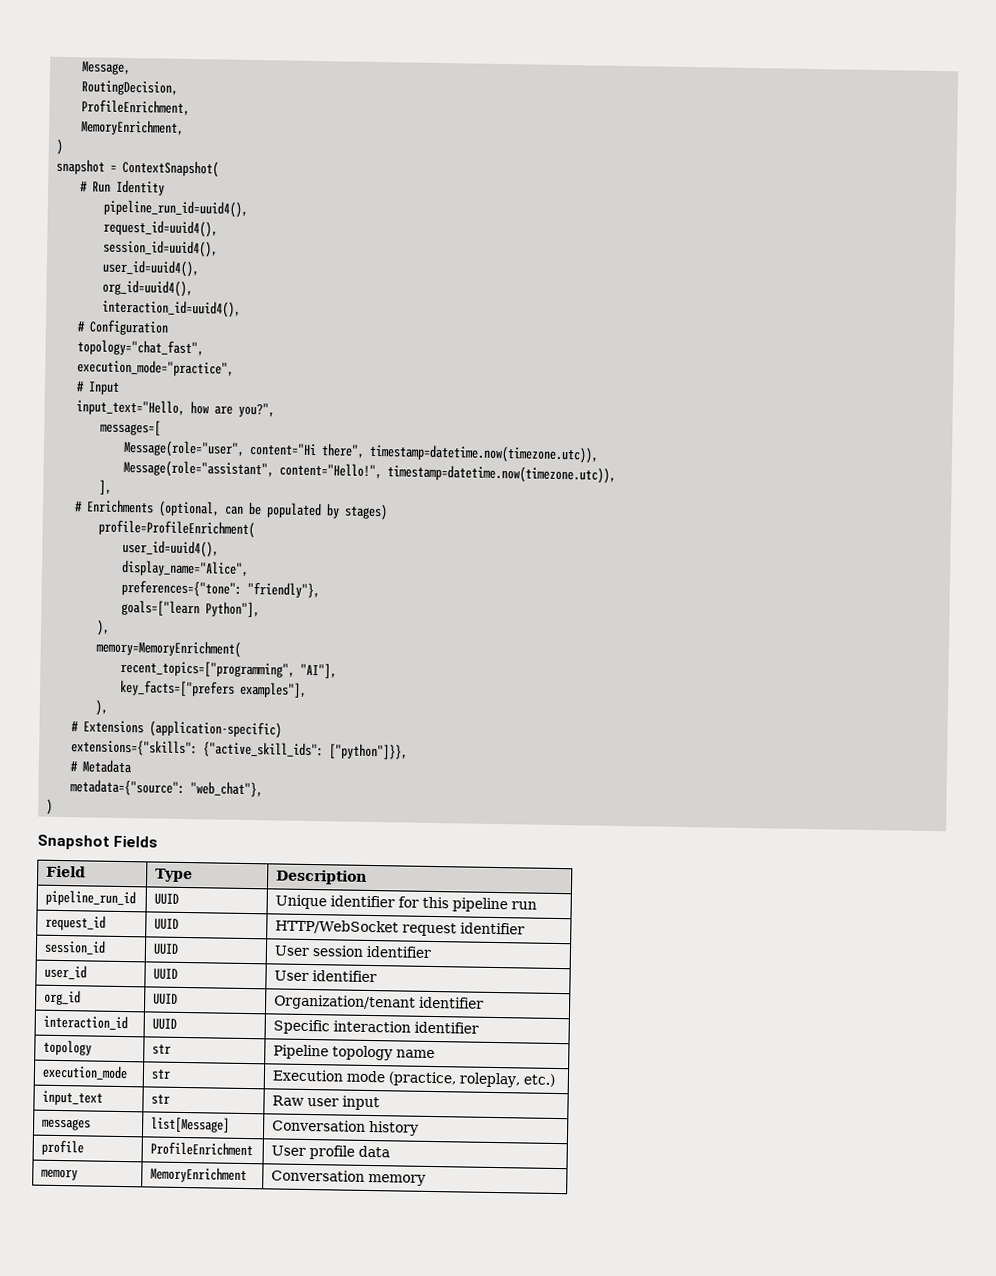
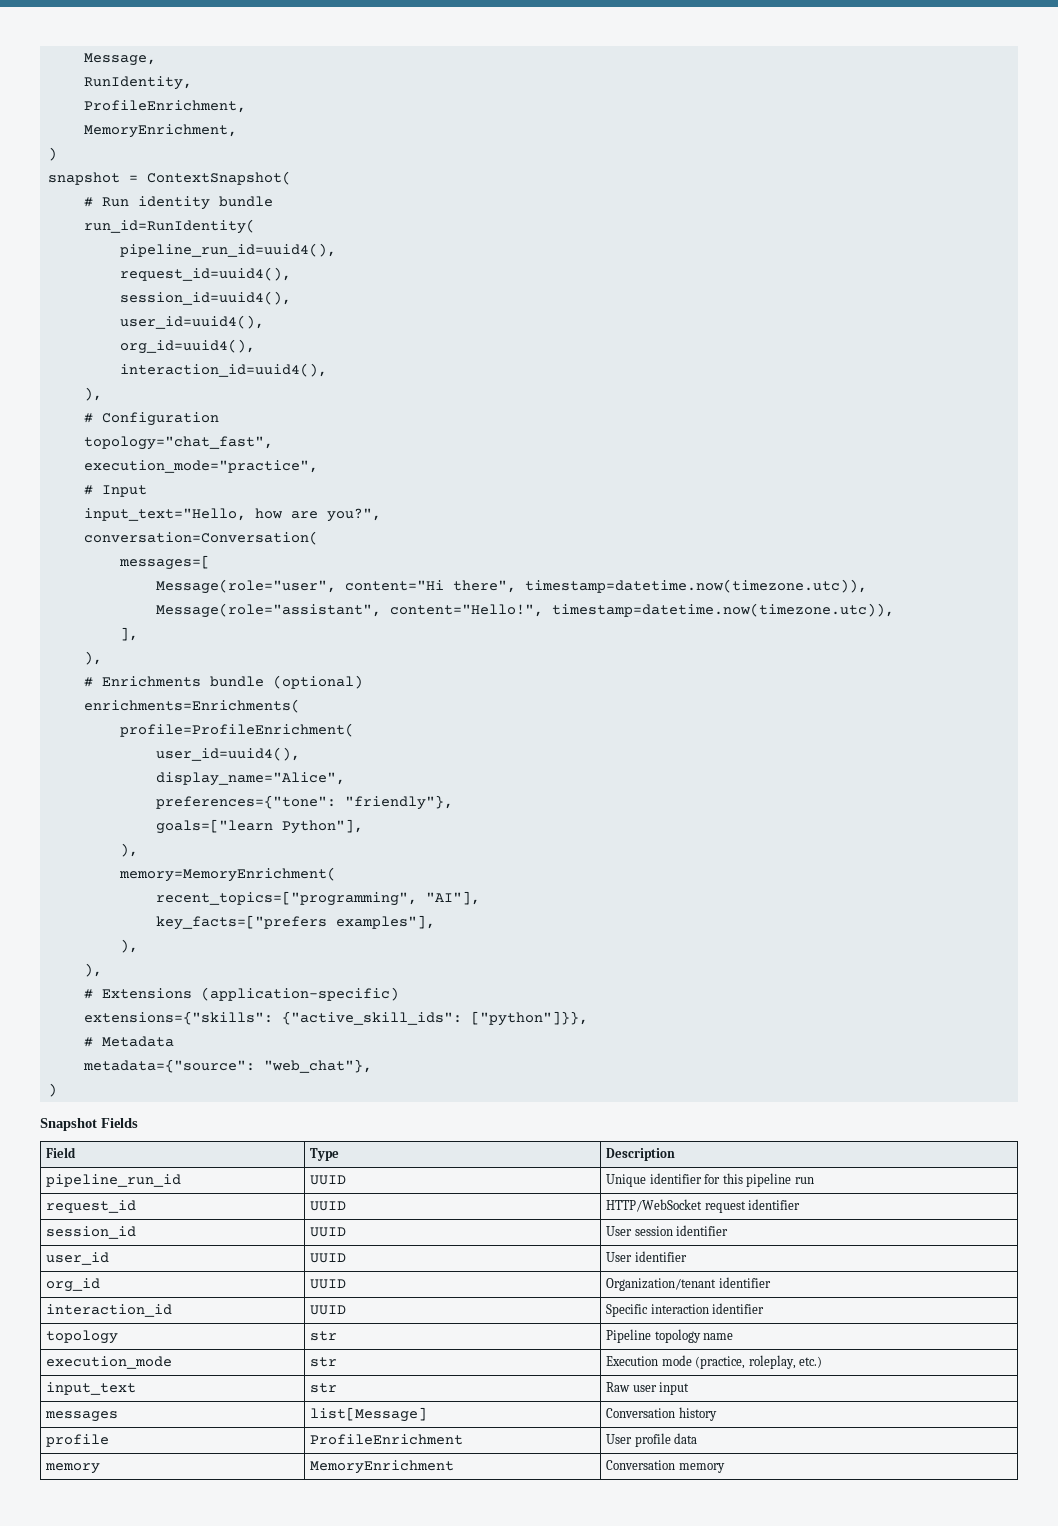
[81,80,179,96] RoutingDecision, -> [83,76,192,90] RunIdentity,
[116,179,166,196] Identity -> [137,196,273,210] [83,219,255,234] identity bundle // run_id=RunIdentity(
(242, 308) none -> [83,387,102,401] // ),
(276, 410) none -> [83,531,318,545] // conversation=Conversation(
(113, 487) none -> [83,651,102,665] // ),
[158,500,389,521] (optional, can be populated by stages) -> [209,675,363,689] [83,699,300,713] bundle (optional) // enrichments=Enrichments(
(109, 707) none -> [83,963,102,977] // ),

